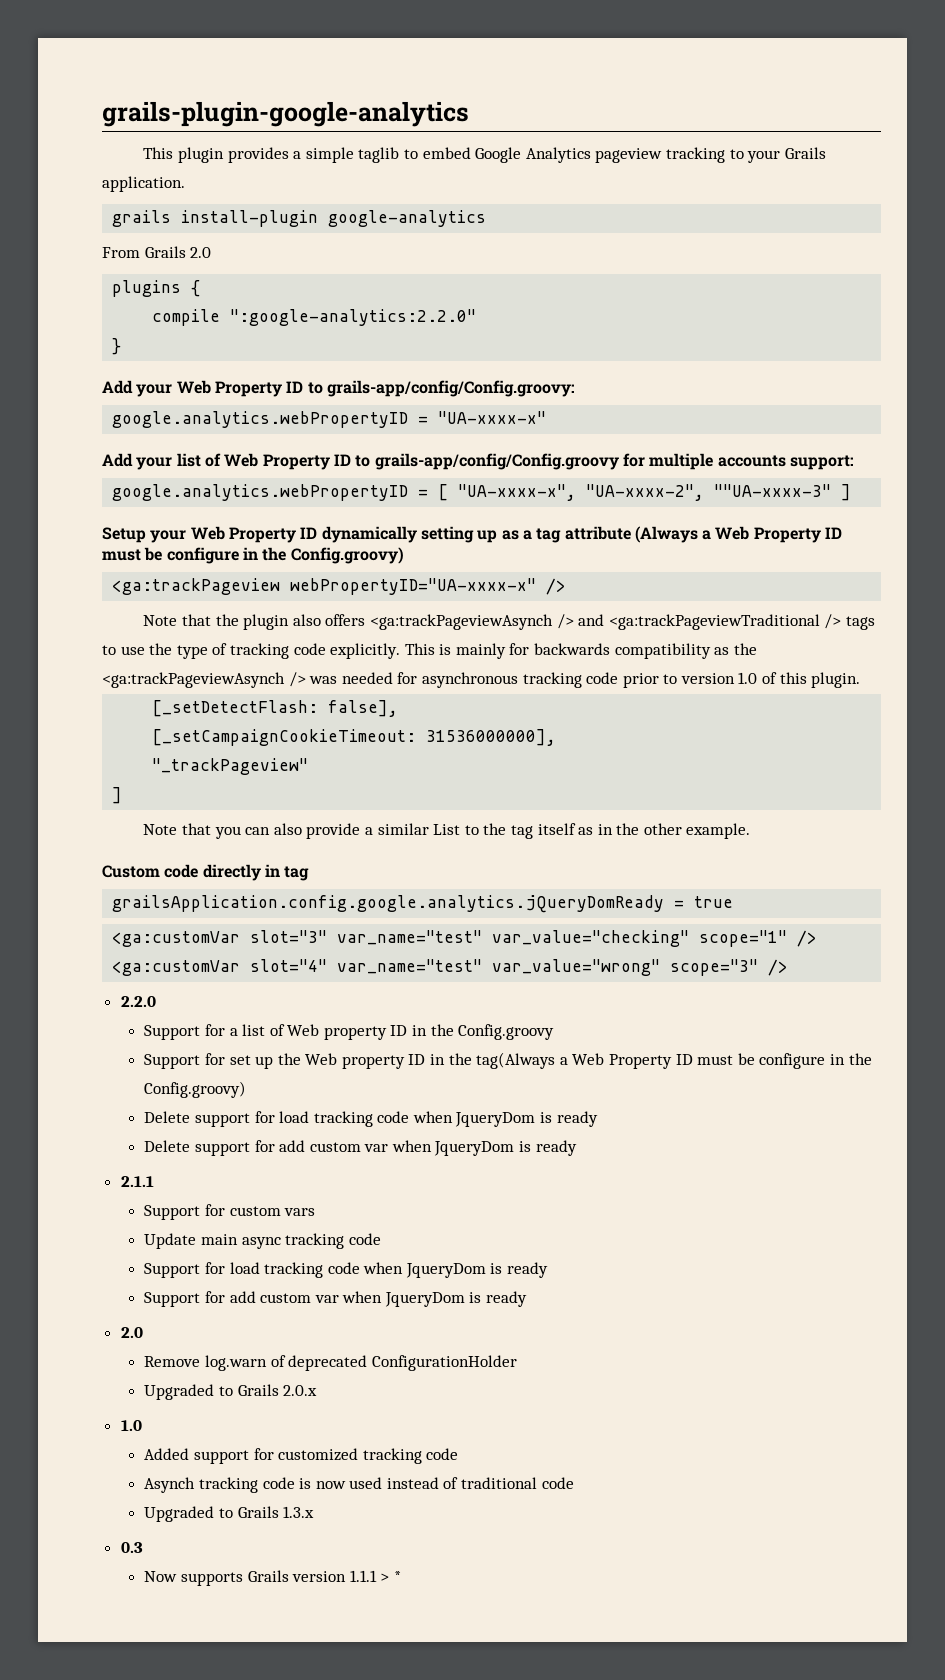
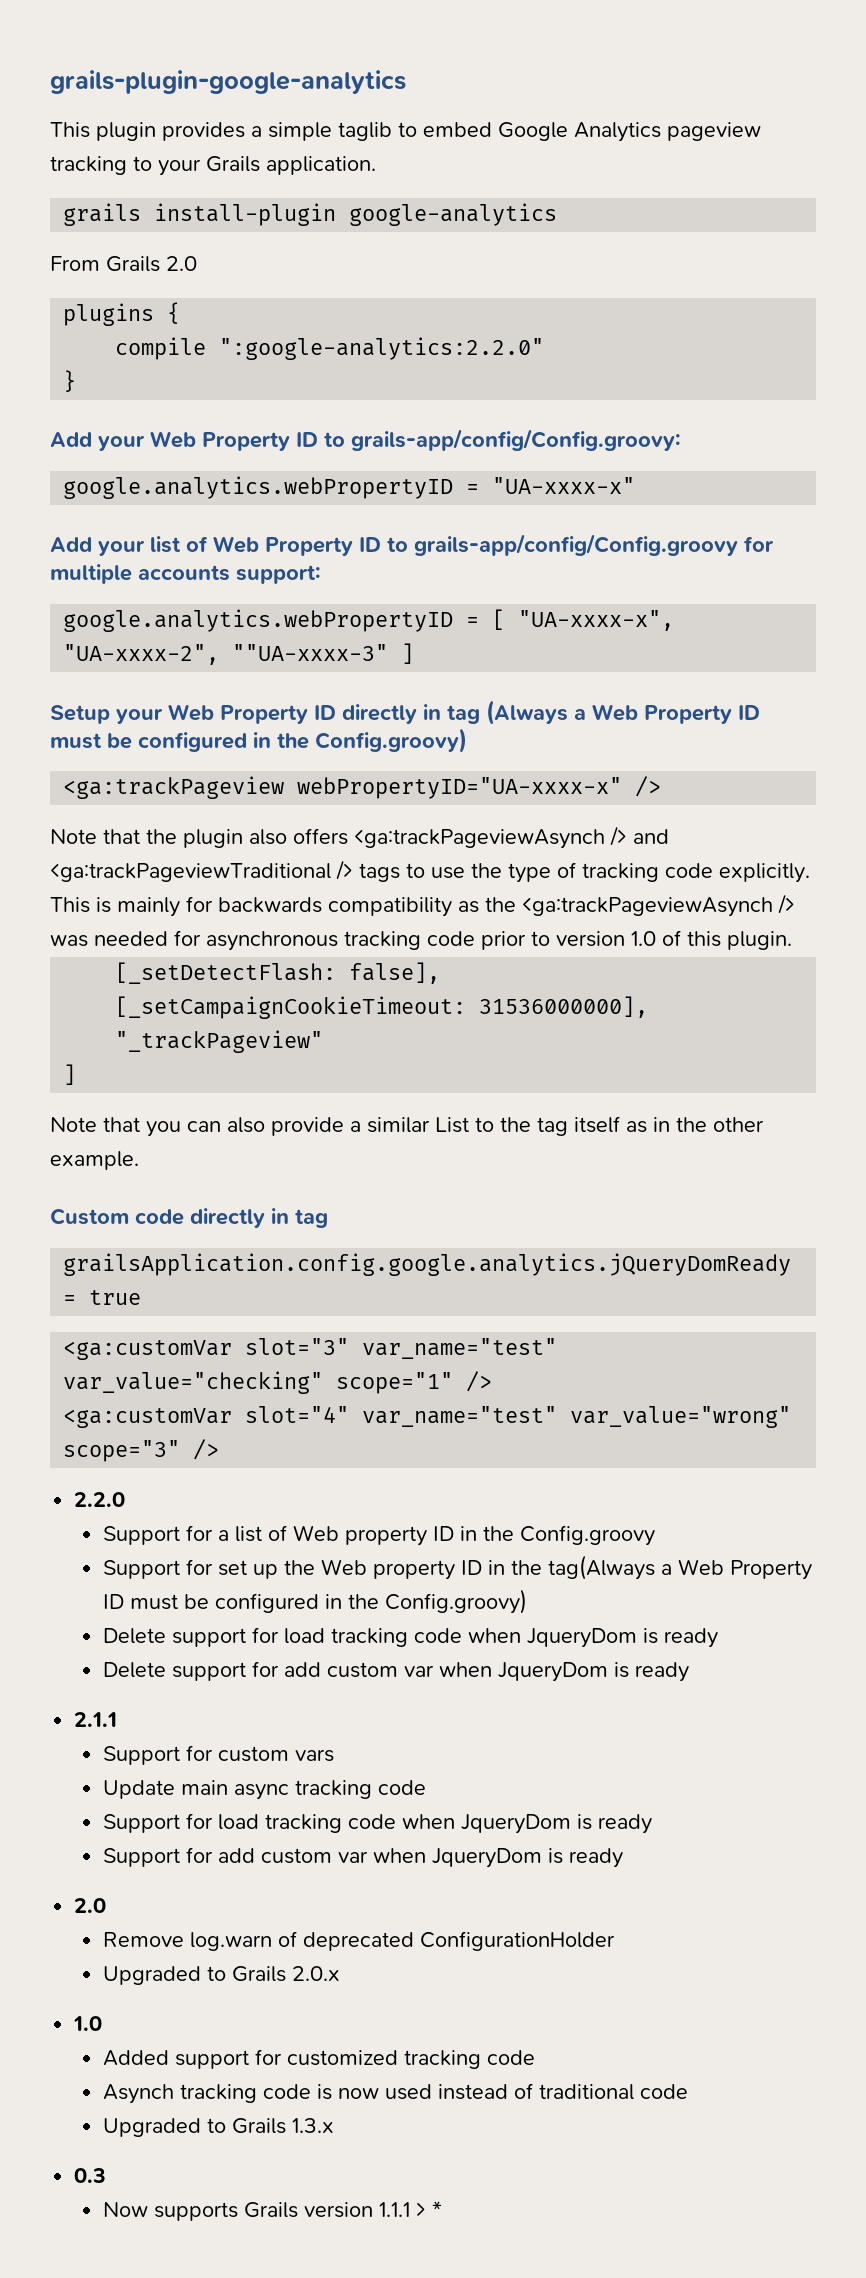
[321,526,631,543] dynamically setting up as a tag attribute -> [342,704,480,724] directly in tag
[166,547,239,564] configure -> [138,732,247,752] configured
[759,1053,826,1069] configure -> [214,1593,319,1613] configured

